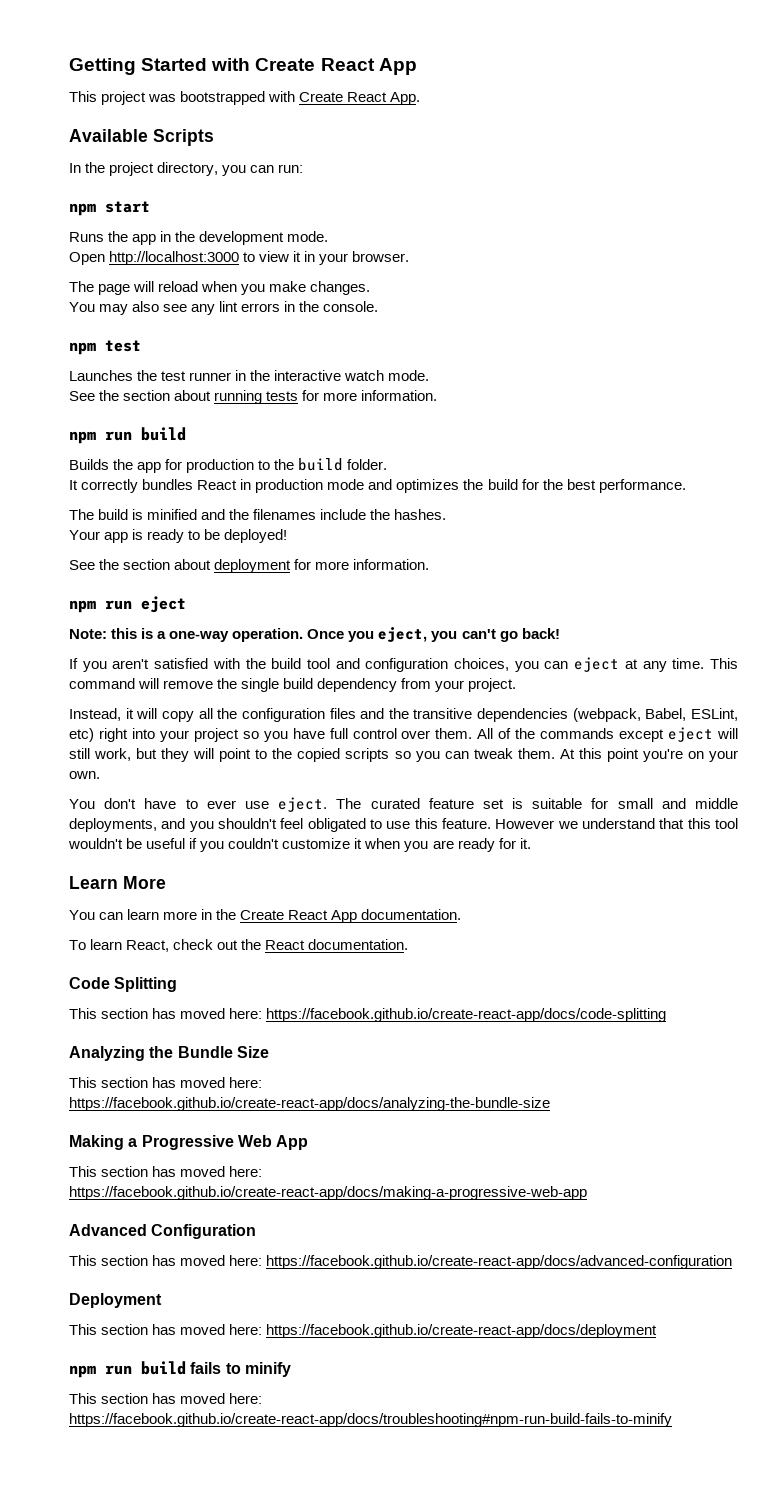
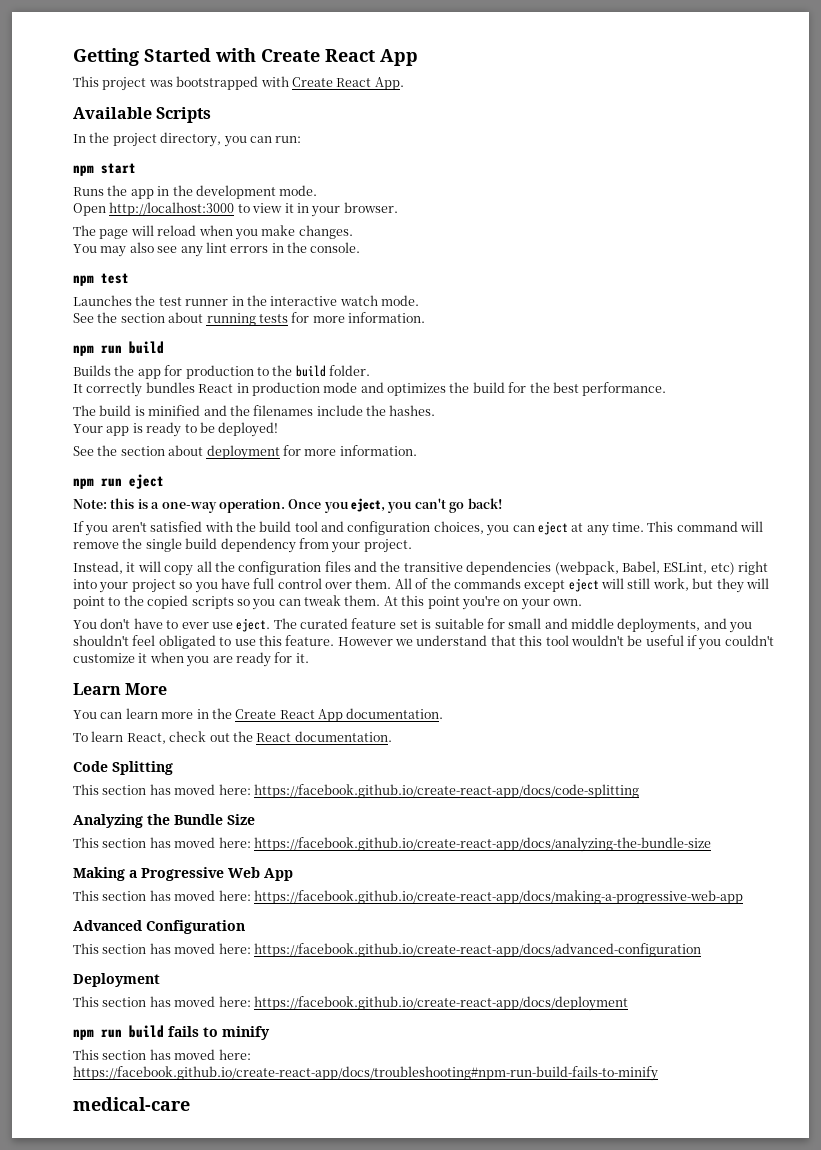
(672, 1420) none -> [73,1097,190,1111] // medical-care

